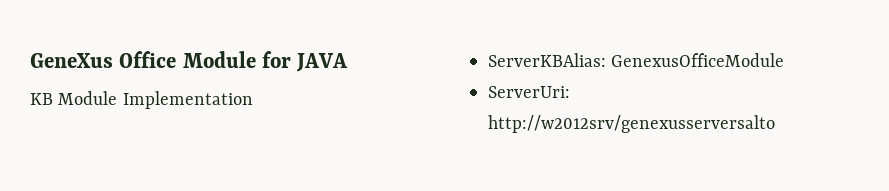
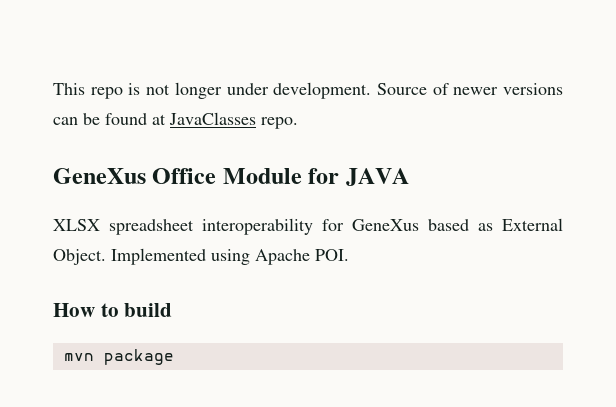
(30, 60) none -> [53,82,563,99] [53,112,298,129] This repo is not longer under development. Source of newer versions can be found at JavaClasses repo. //
[30,91,253,109] [488,53,785,67] [488,86,570,98] [488,115,775,133] KB Module Implementation // ServerKBAlias: GenexusOfficeModule // ServerUri: http://w2012srv/genexusserversalto -> [53,218,563,235] [53,248,349,265] [53,303,173,317] [63,349,174,365] XLSX spreadsheet interoperability for GeneXus based as External Object. Implemented using Apache POI. // How to build // mvn package

